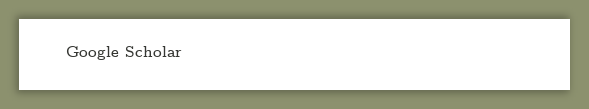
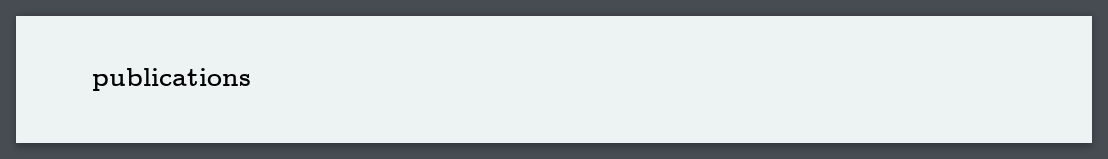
[66,46,182,60] Google Scholar -> [92,68,251,91] publications

